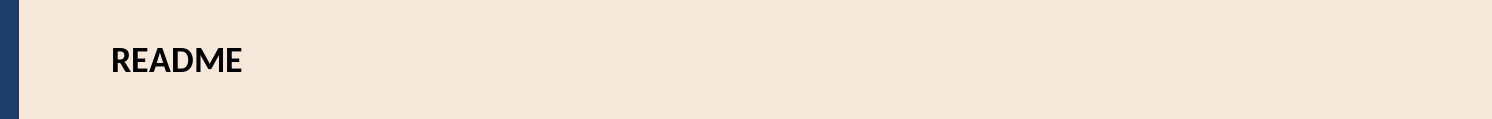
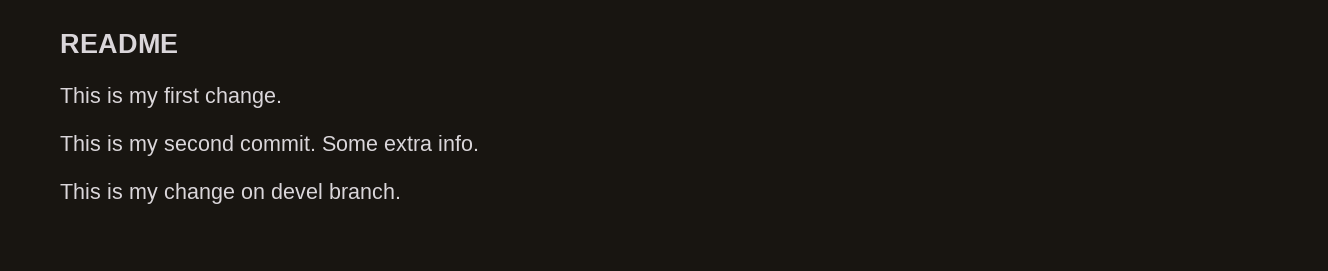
(243, 60) none -> [60,87,282,108] [60,135,479,156] [60,183,401,204] // This is my first change. // This is my second commit. Some extra info. // This is my change on devel branch.

